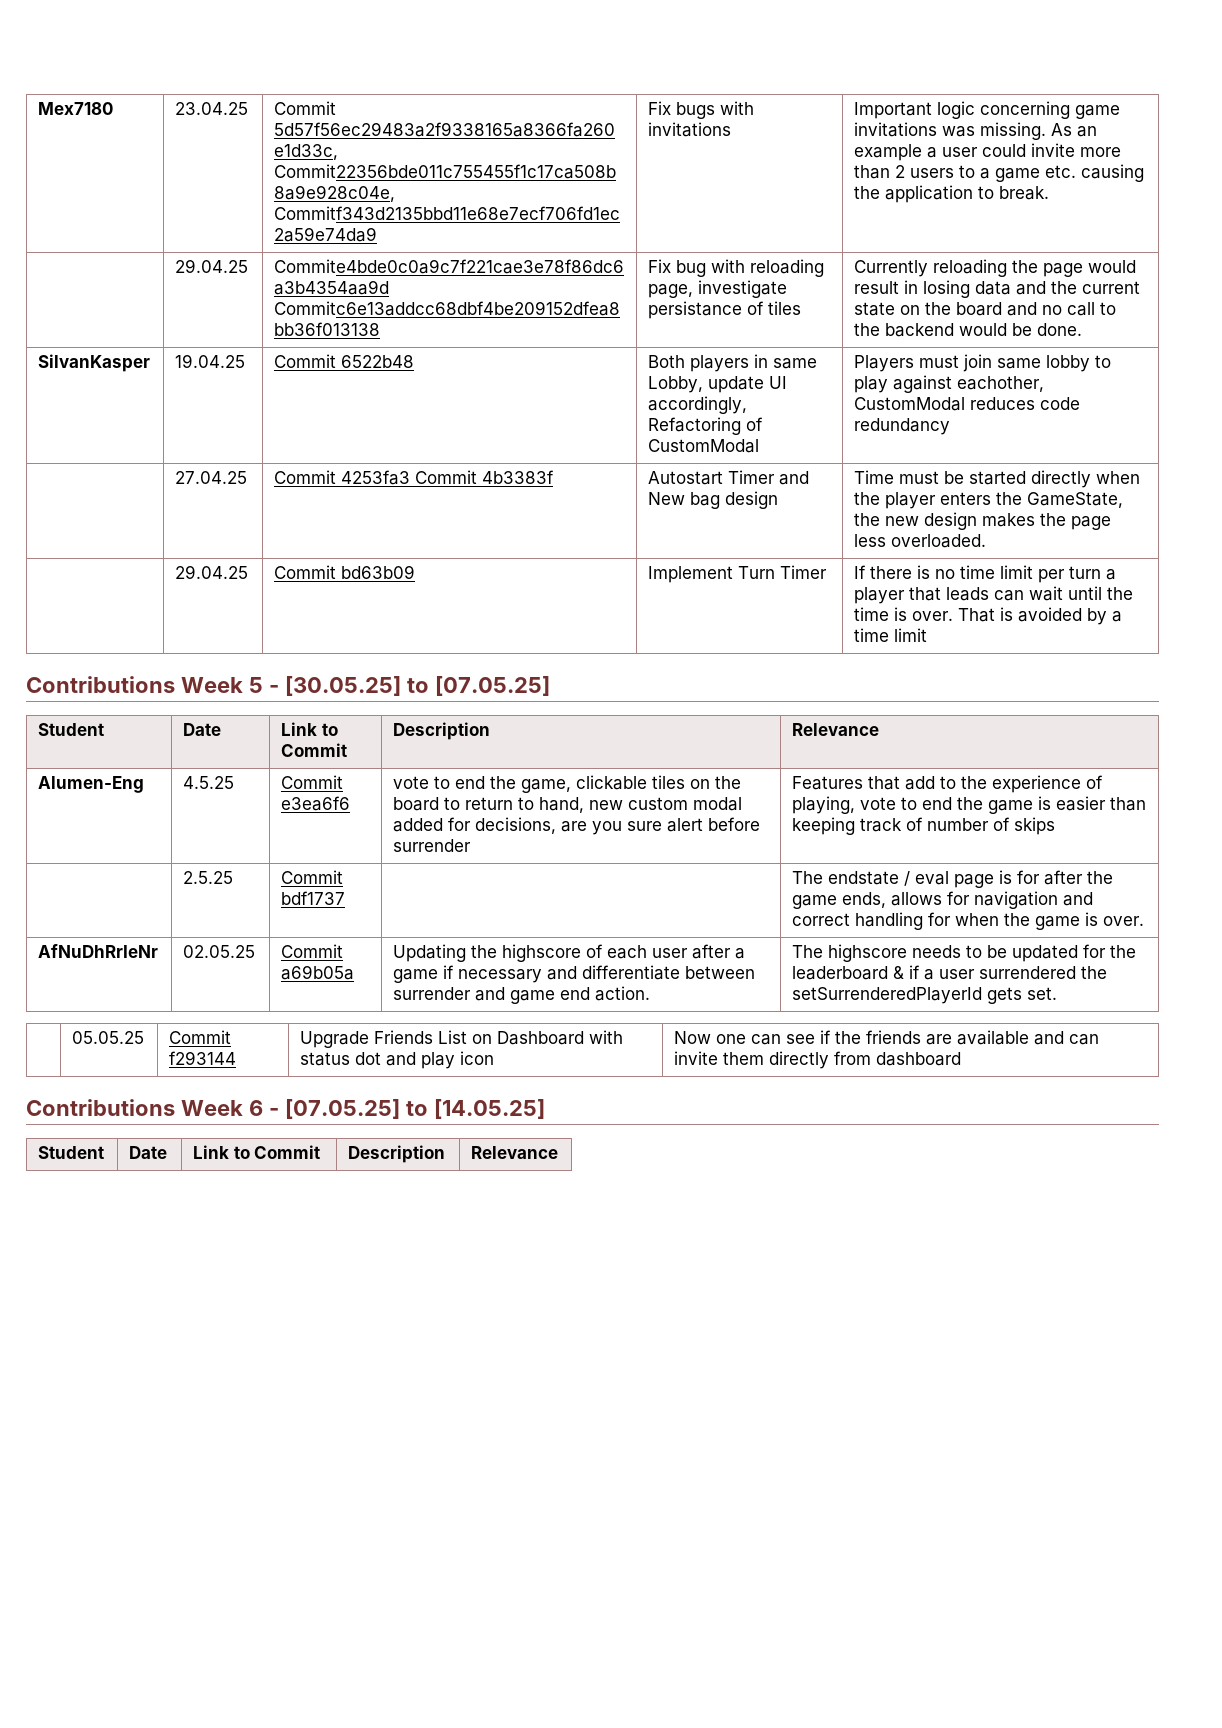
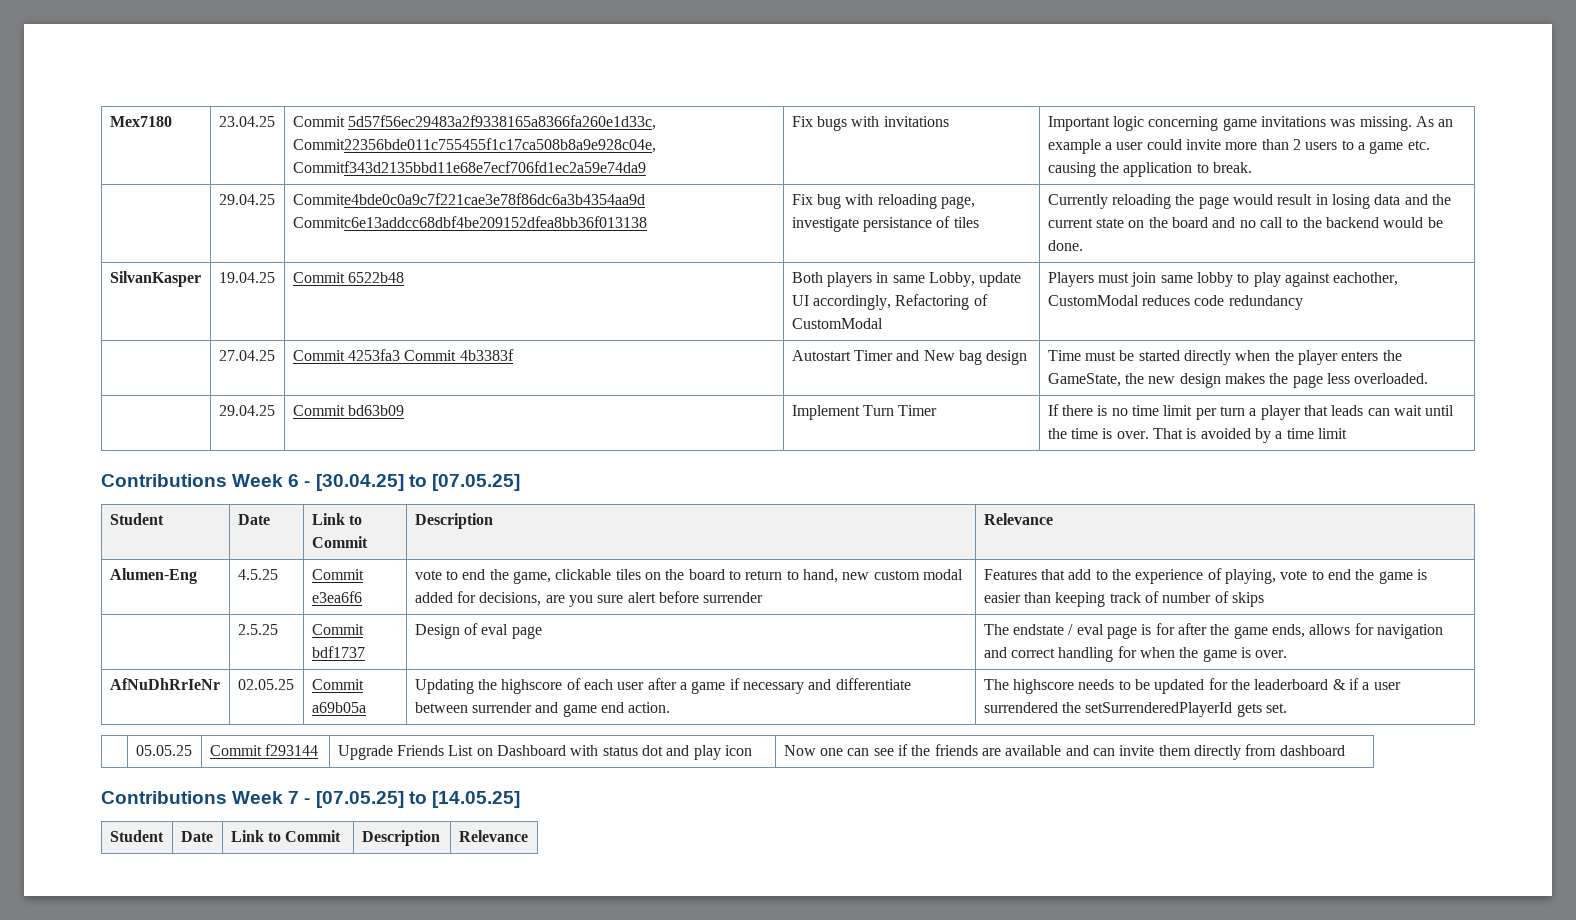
[248,676,401,696] 5 - [30.05.25] -> [288,474,404,491] 6 - [30.04.25]
(346, 898) none -> [414,623,542,639] Design of eval page
[248,1100,263,1116] 6 -> [288,791,300,804] 7

